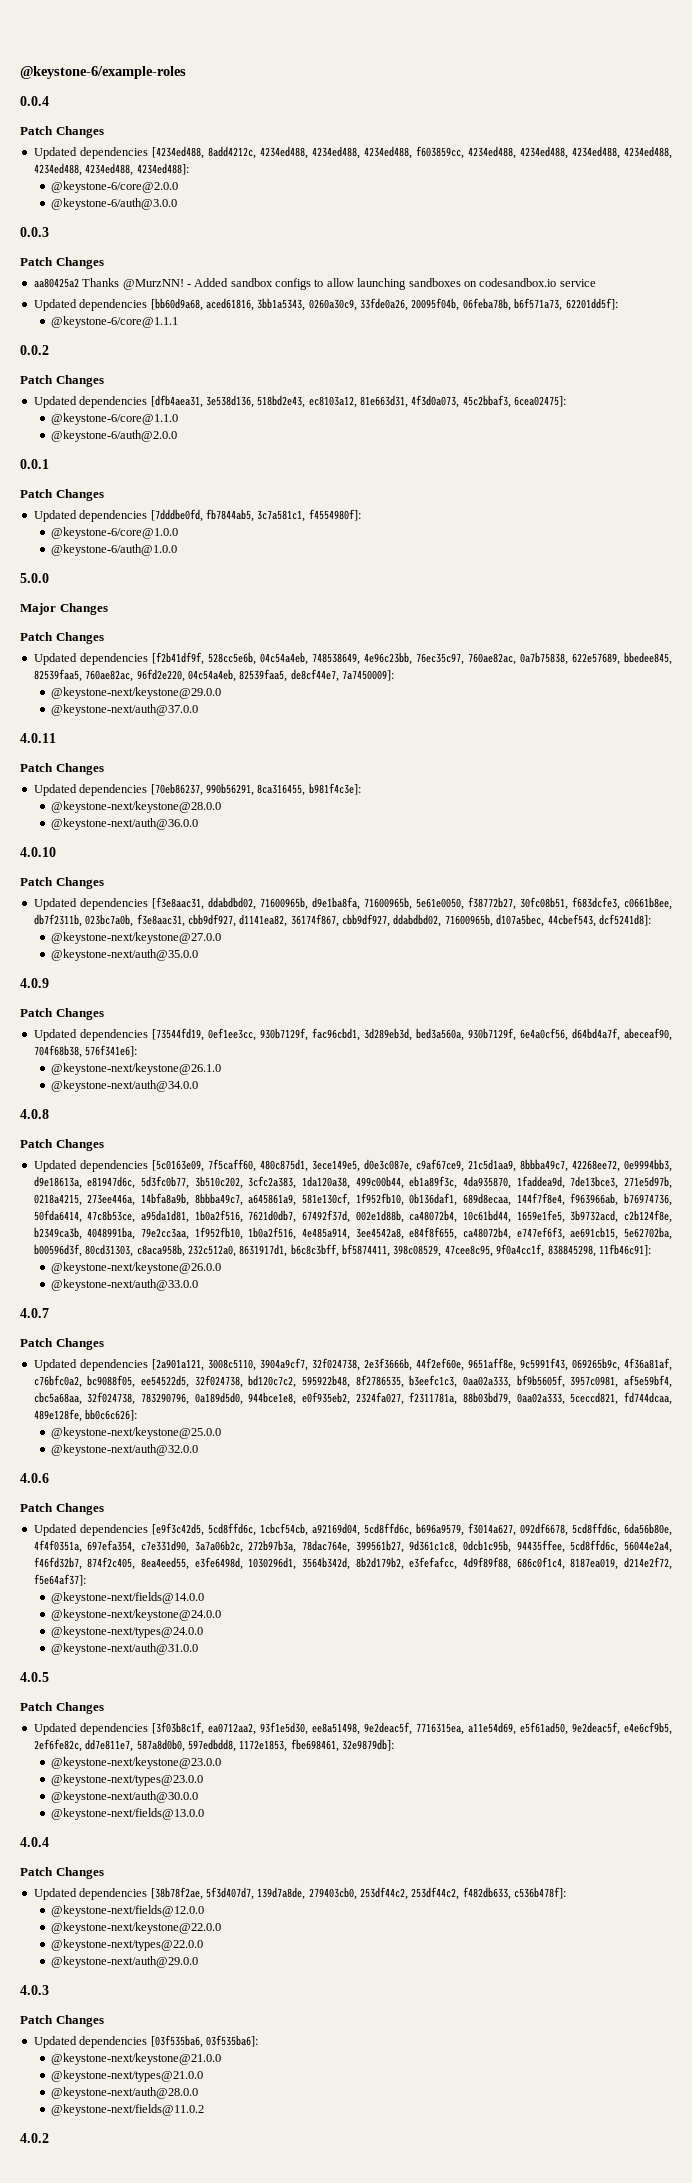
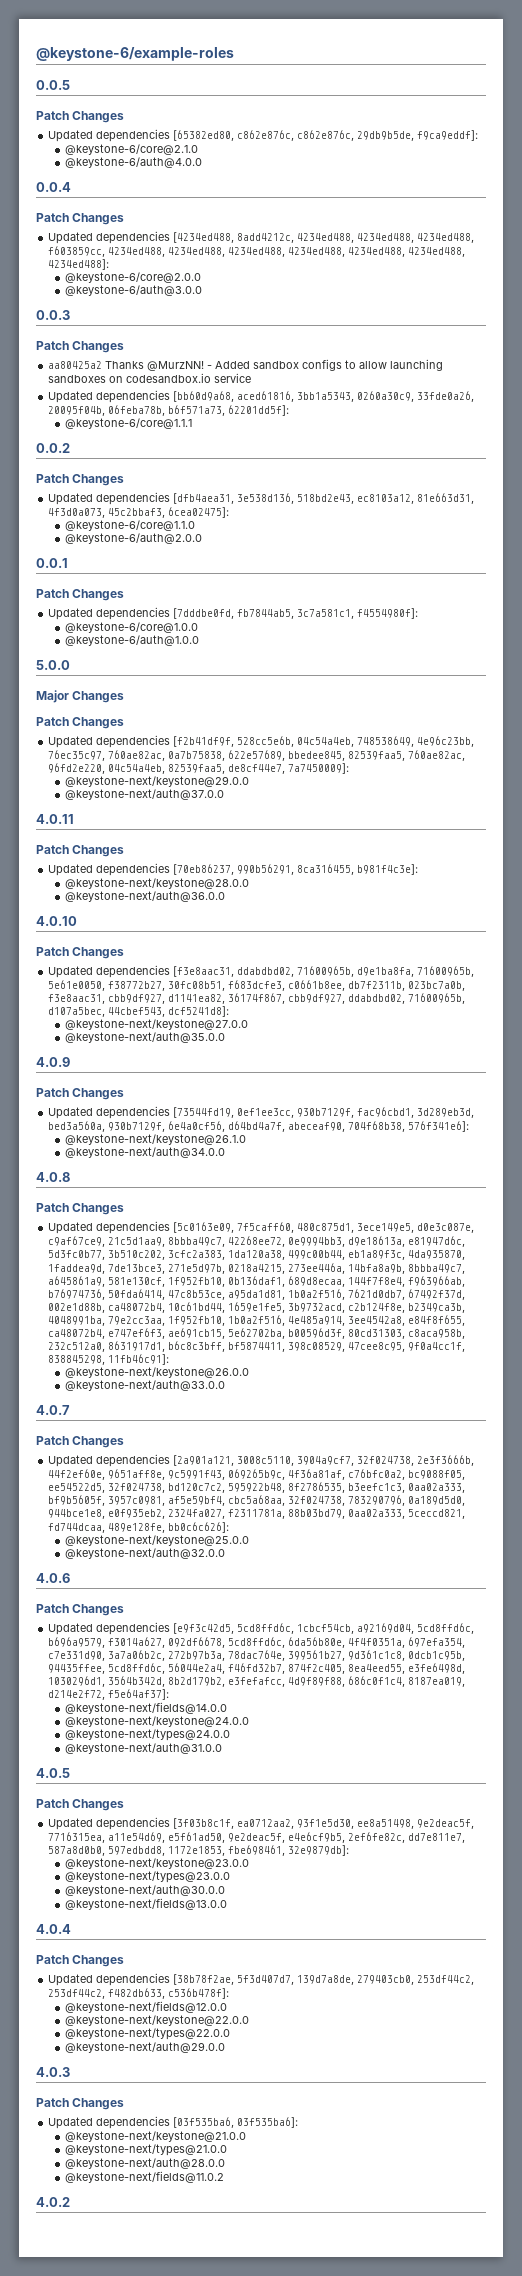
(186, 72) none -> [36,80,70,90] [36,111,125,123] [48,129,479,142] [64,144,198,155] [64,157,202,168] // 0.0.5 // Patch Changes // Updated dependencies [65382ed80, c862e876c, c862e876c, 29db9b5de, f9ca9eddf]: // @keystone-6/core@2.1.0 // @keystone-6/auth@4.0.0

